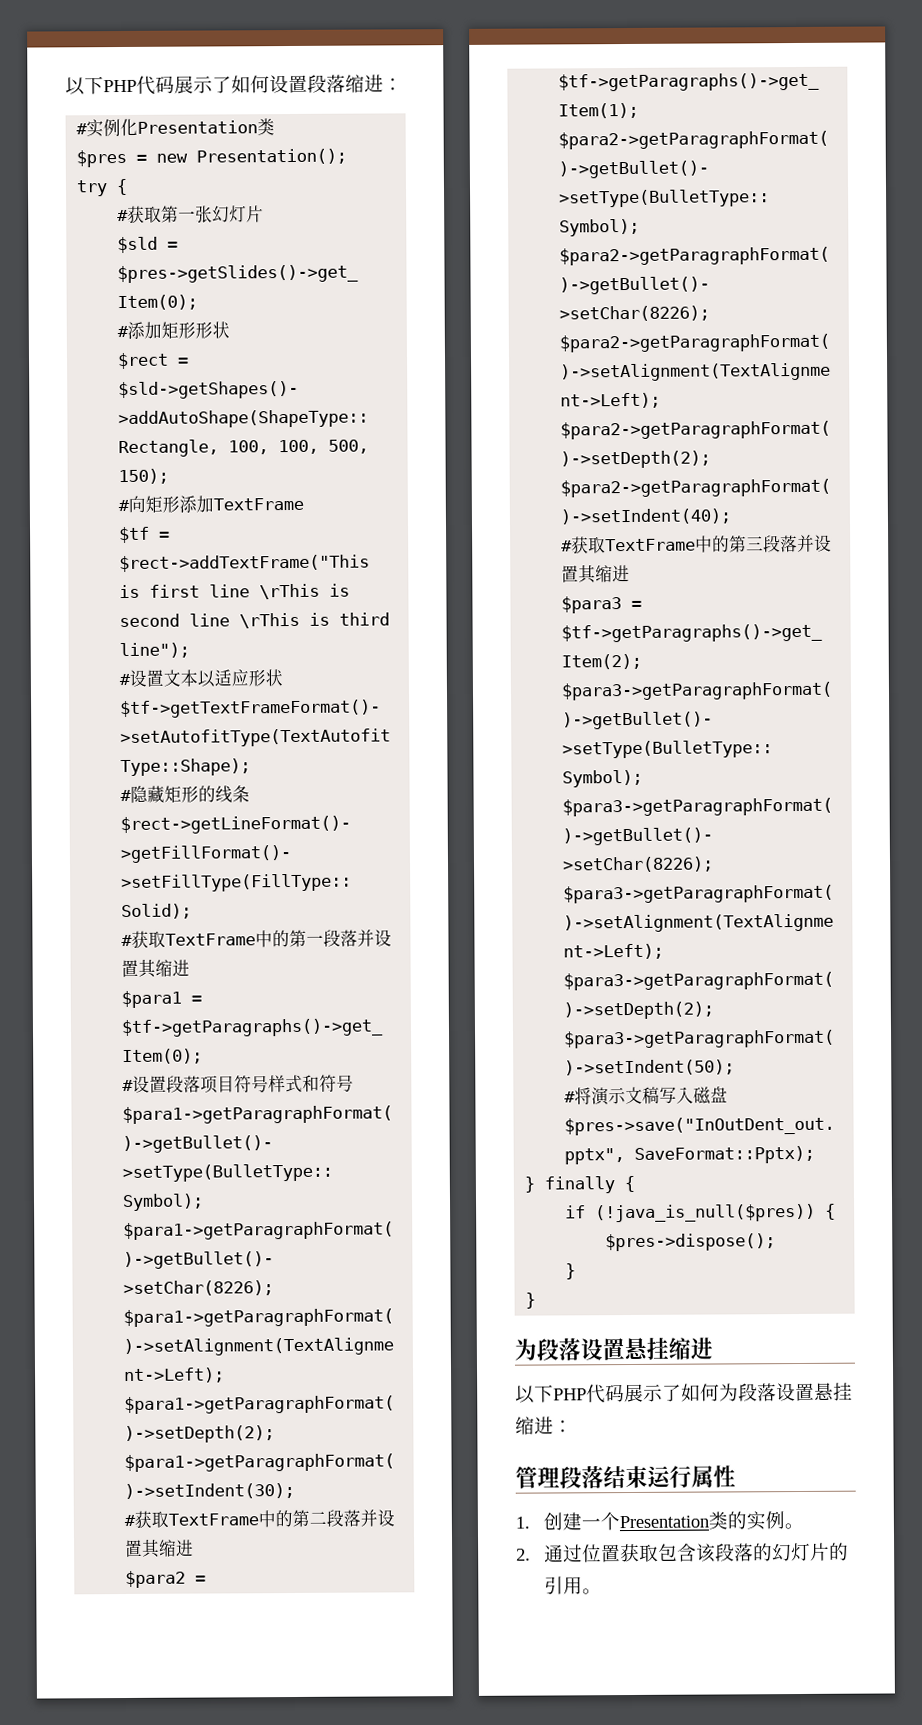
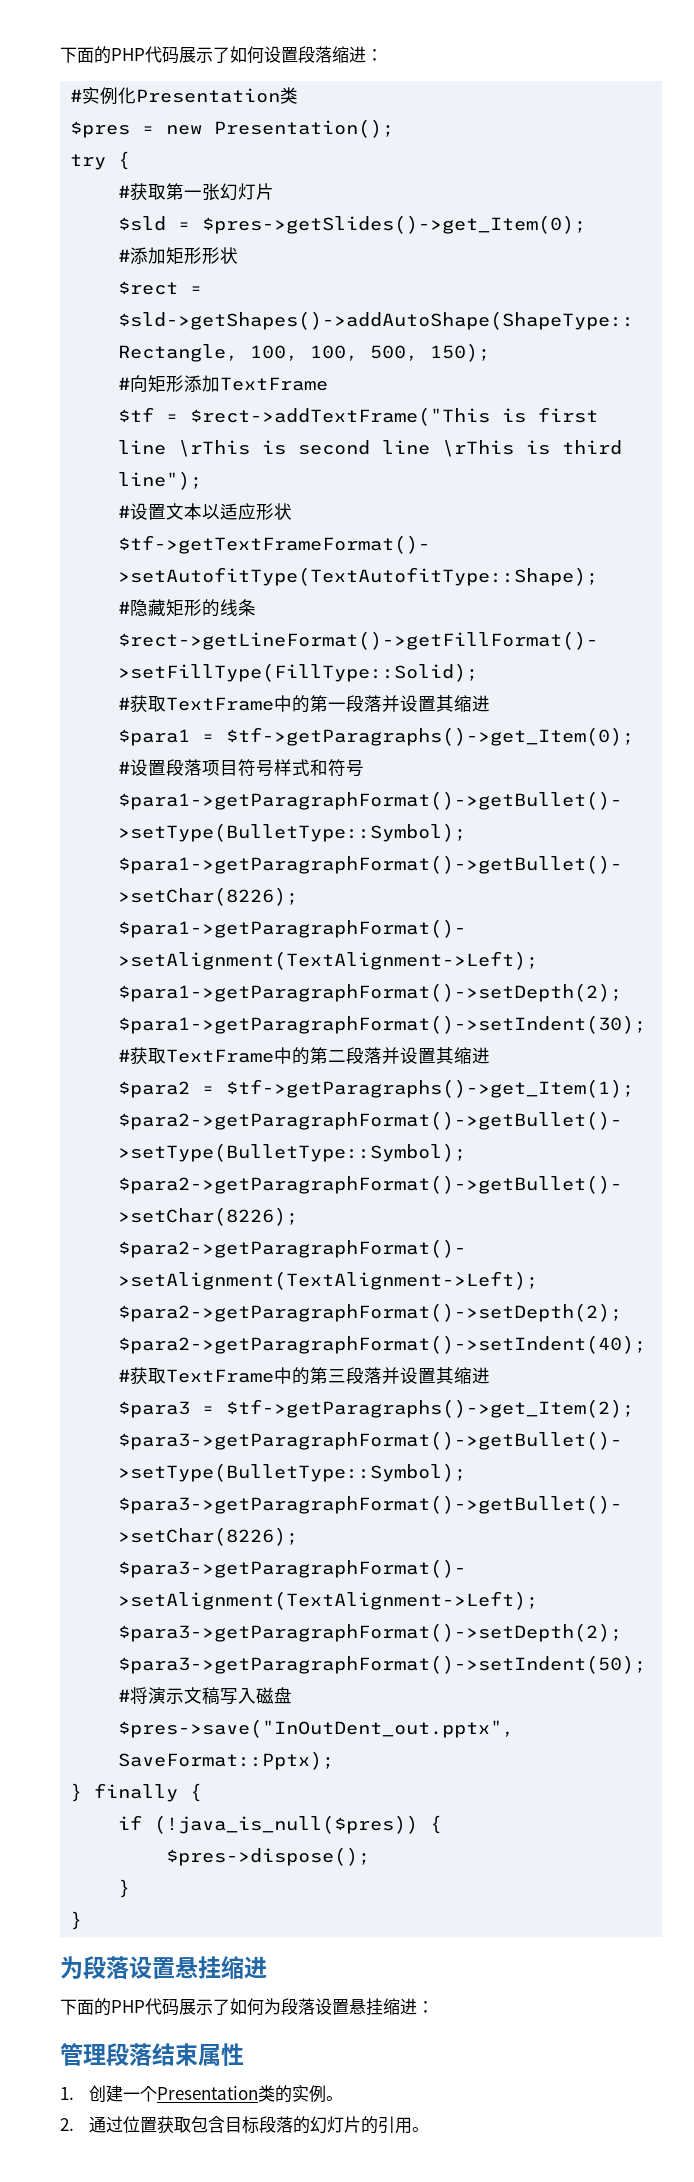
[65,76,104,96] 以下 -> [60,46,111,64] 下面的
[515,1384,554,1404] 以下 -> [60,1998,111,2016] 下面的
[647,1465,692,1488] 运行 -> (198, 2054) none
[696,1543,717,1563] 该 -> [225,2116,260,2134] 目标

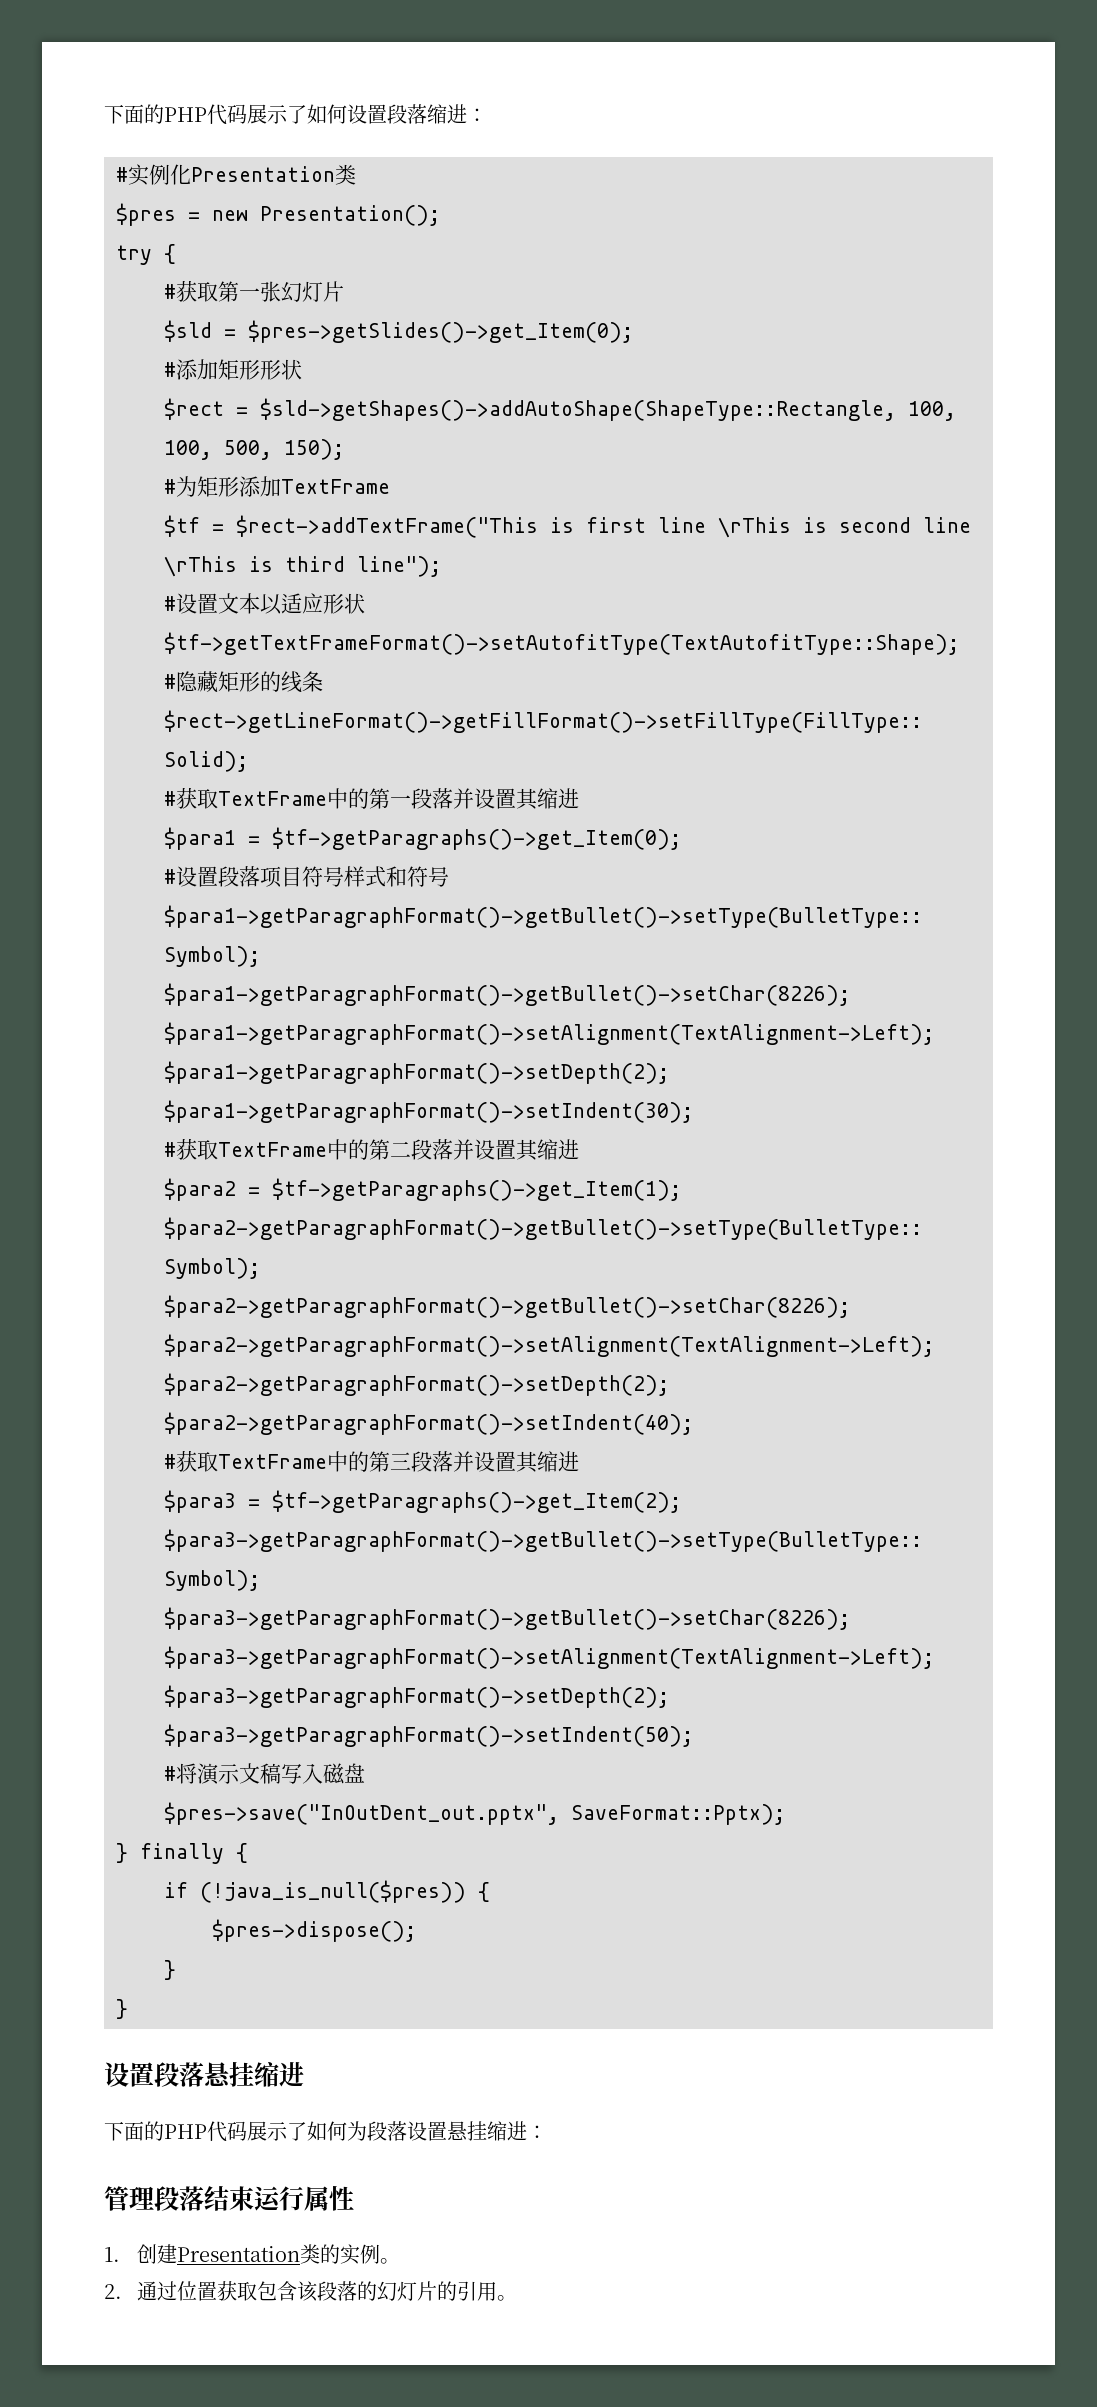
[130,375,149,392] 向 -> [176,476,197,497] 为
[60,1956,175,1979] 为段落设置 -> [104,2062,204,2087] 设置段落
(198, 2054) none -> [254,2186,304,2211] 运行
[123,2086,158,2102] 一个 -> (178, 2254) none
[225,2116,260,2134] 目标 -> [297,2281,319,2302] 该

